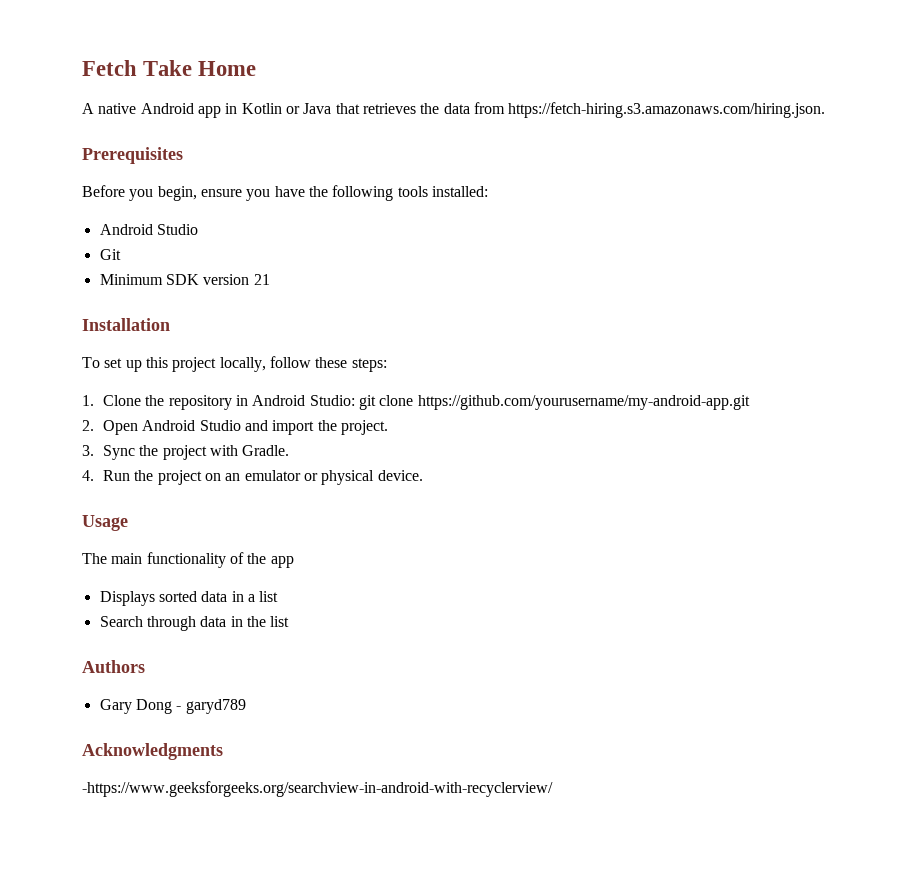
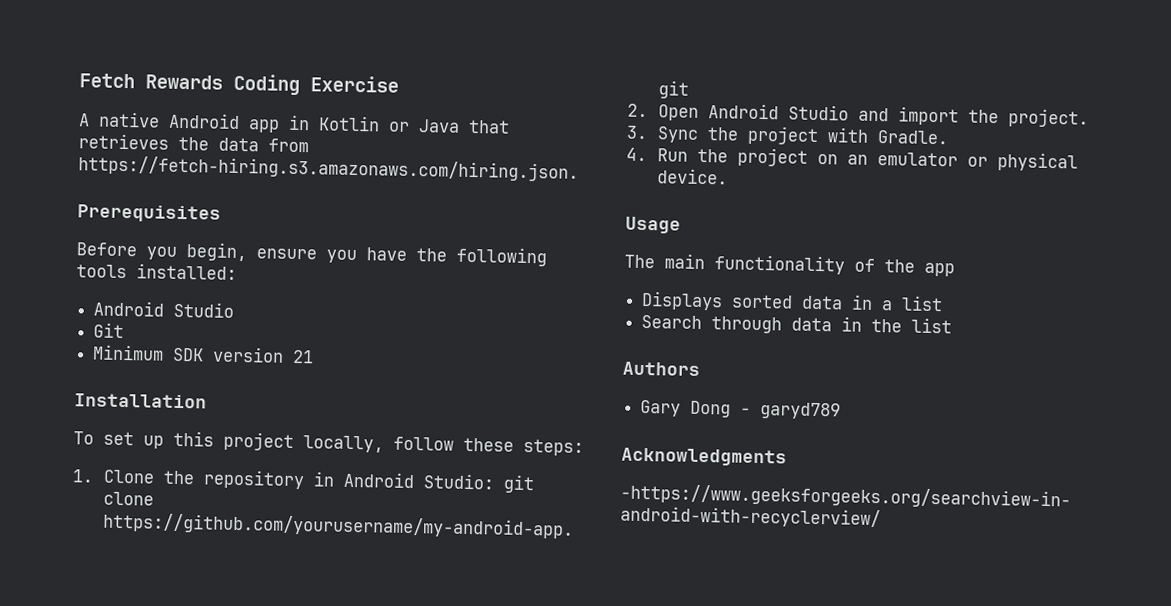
[143,60,257,76] Take Home -> [145,73,399,96] Rewards Coding Exercise

